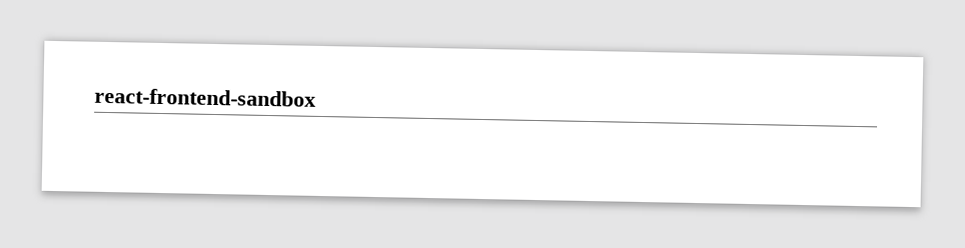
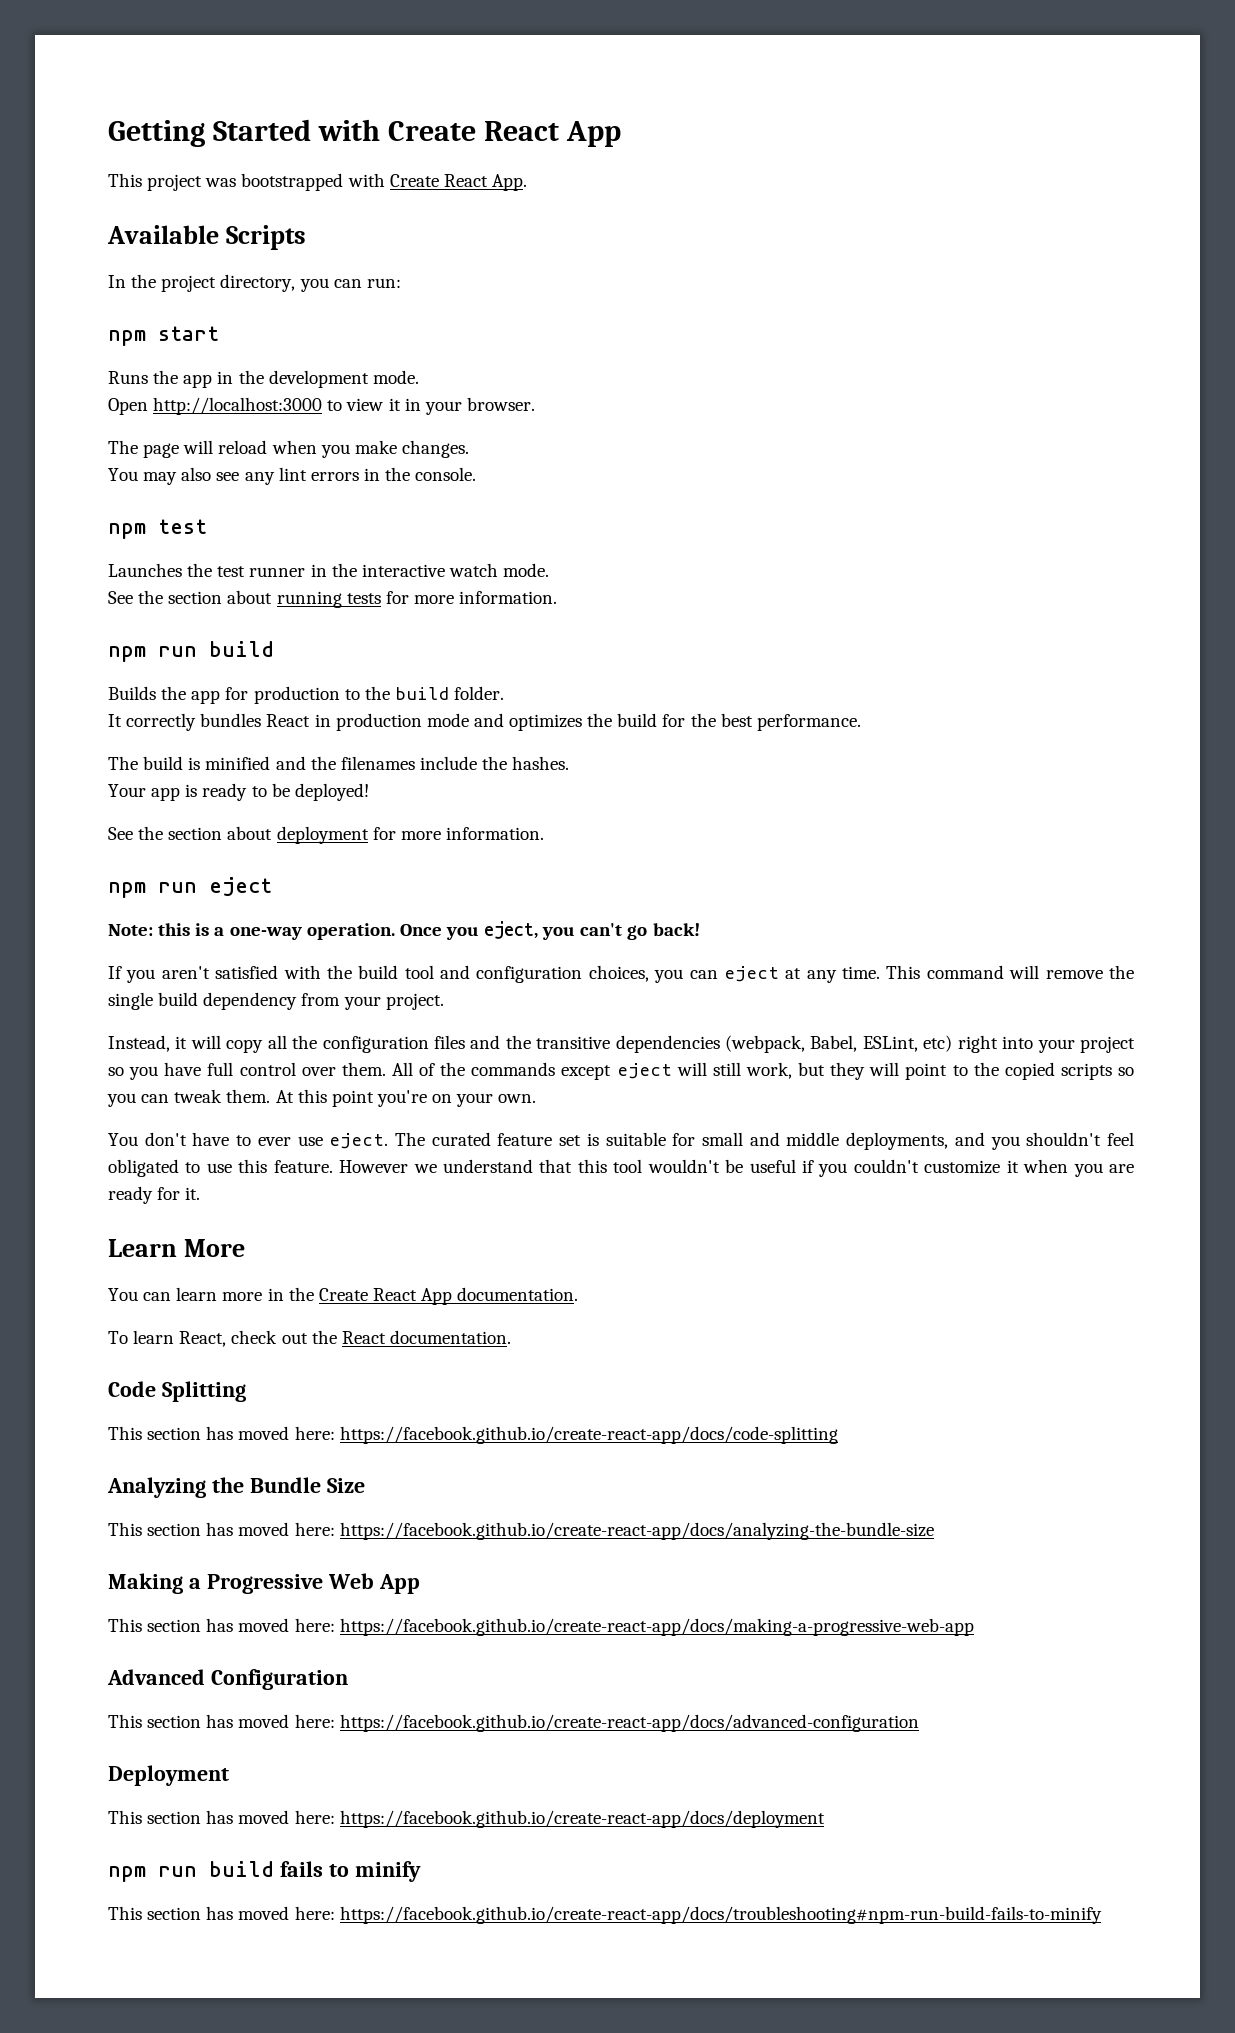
[94,87,316,107] react-frontend-sandbox -> [108,119,621,147] [108,173,527,191] [107,225,306,250] [108,274,401,292] [108,326,219,346] [108,370,419,388] [108,397,535,415] [108,440,469,458] [108,467,477,485] [108,519,207,539] [108,563,550,577] [108,590,558,608] [108,641,274,662] [108,686,505,704] [108,713,861,731] [108,756,570,770] [108,783,369,801] [108,826,544,844] [108,877,272,898] [108,921,700,940] [108,965,1135,983] [108,992,444,1010] [108,1035,1136,1053] [108,1062,1134,1080] [107,1089,537,1107] [108,1132,1134,1150] [108,1159,1135,1177] [108,1186,201,1204] [108,1239,245,1257] [108,1287,579,1305] [108,1330,511,1347] [108,1381,246,1402] [108,1426,838,1444] [107,1477,365,1498] [108,1522,934,1540] [108,1573,420,1594] [108,1618,974,1636] [107,1669,348,1690] [108,1714,919,1732] [108,1765,229,1786] [108,1810,825,1828] [108,1861,421,1882] [108,1906,1102,1924] Getting Started with Create React App // This project was bootstrapped with Create React App. // Available Scripts // In the project directory, you can run: // npm start // Runs the app in the development mode. // Open http://localhost:3000 to view it in your browser. // The page will reload when you make changes. // You may also see any lint errors in the console. // npm test // Launches the test runner in the interactive watch mode. // See the section about running tests for more information. // npm run build // Builds the app for production to the build folder. // It correctly bundles React in production mode and optimizes the build for the best performance. // The build is minified and the filenames include the hashes. // Your app is ready to be deployed! // See the section about deployment for more information. // npm run eject // Note: this is a one-way operation. Once you eject, you can't go back! // If you aren't satisfied with the build tool and configuration choices, you can eject at any time. This command will remove the single build dependency from your project. // Instead, it will copy all the configuration files and the transitive dependencies (webpack, Babel, ESLint, etc) right into your project so you have full control over them. All of the commands except eject will still work, but they will point to the copied scripts so you can tweak them. At this point you're on your own. // You don't have to ever use eject. The curated feature set is suitable for small and middle deployments, and you shouldn't feel obligated to use this feature. However we understand that this tool wouldn't be useful if you couldn't customize it when you are ready for it. // Learn More // You can learn more in the Create React App documentation. // To learn React, check out the React documentation. // Code Splitting // This section has moved here: https://facebook.github.io/create-react-app/docs/code-splitting // Analyzing the Bundle Size // This section has moved here: https://facebook.github.io/create-react-app/docs/analyzing-the-bundle-size // Making a Progressive Web App // This section has moved here: https://facebook.github.io/create-react-app/docs/making-a-progressive-web-app // Advanced Configuration // This section has moved here: https://facebook.github.io/create-react-app/docs/advanced-configuration // Deployment // This section has moved here: https://facebook.github.io/create-react-app/docs/deployment // npm run build fails to minify // This section has moved here: https://facebook.github.io/create-react-app/docs/troubleshooting#npm-run-build-fails-to-minify

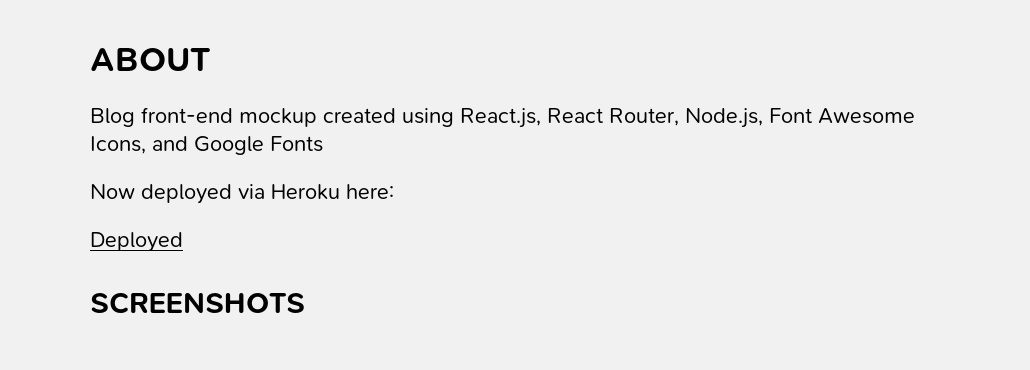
[108,119,621,147] [108,173,527,191] [107,225,306,250] [108,274,401,292] [108,326,219,346] [108,370,419,388] [108,397,535,415] [108,440,469,458] [108,467,477,485] [108,519,207,539] [108,563,550,577] [108,590,558,608] [108,641,274,662] [108,686,505,704] [108,713,861,731] [108,756,570,770] [108,783,369,801] [108,826,544,844] [108,877,272,898] [108,921,700,940] [108,965,1135,983] [108,992,444,1010] [108,1035,1136,1053] [108,1062,1134,1080] [107,1089,537,1107] [108,1132,1134,1150] [108,1159,1135,1177] [108,1186,201,1204] [108,1239,245,1257] [108,1287,579,1305] [108,1330,511,1347] [108,1381,246,1402] [108,1426,838,1444] [107,1477,365,1498] [108,1522,934,1540] [108,1573,420,1594] [108,1618,974,1636] [107,1669,348,1690] [108,1714,919,1732] [108,1765,229,1786] [108,1810,825,1828] [108,1861,421,1882] [108,1906,1102,1924] Getting Started with Create React App // This project was bootstrapped with Create React App. // Available Scripts // In the project directory, you can run: // npm start // Runs the app in the development mode. // Open http://localhost:3000 to view it in your browser. // The page will reload when you make changes. // You may also see any lint errors in the console. // npm test // Launches the test runner in the interactive watch mode. // See the section about running tests for more information. // npm run build // Builds the app for production to the build folder. // It correctly bundles React in production mode and optimizes the build for the best performance. // The build is minified and the filenames include the hashes. // Your app is ready to be deployed! // See the section about deployment for more information. // npm run eject // Note: this is a one-way operation. Once you eject, you can't go back! // If you aren't satisfied with the build tool and configuration choices, you can eject at any time. This command will remove the single build dependency from your project. // Instead, it will copy all the configuration files and the transitive dependencies (webpack, Babel, ESLint, etc) right into your project so you have full control over them. All of the commands except eject will still work, but they will point to the copied scripts so you can tweak them. At this point you're on your own. // You don't have to ever use eject. The curated feature set is suitable for small and middle deployments, and you shouldn't feel obligated to use this feature. However we understand that this tool wouldn't be useful if you couldn't customize it when you are ready for it. // Learn More // You can learn more in the Create React App documentation. // To learn React, check out the React documentation. // Code Splitting // This section has moved here: https://facebook.github.io/create-react-app/docs/code-splitting // Analyzing the Bundle Size // This section has moved here: https://facebook.github.io/create-react-app/docs/analyzing-the-bundle-size // Making a Progressive Web App // This section has moved here: https://facebook.github.io/create-react-app/docs/making-a-progressive-web-app // Advanced Configuration // This section has moved here: https://facebook.github.io/create-react-app/docs/advanced-configuration // Deployment // This section has moved here: https://facebook.github.io/create-react-app/docs/deployment // npm run build fails to minify // This section has moved here: https://facebook.github.io/create-react-app/docs/troubleshooting#npm-run-build-fails-to-minify -> [90,48,210,71] [90,107,915,128] [90,136,323,155] [90,184,394,204] [90,232,183,252] [90,292,305,314] ABOUT // Blog front-end mockup created using React.js, React Router, Node.js, Font Awesome Icons, and Google Fonts // Now deployed via Heroku here: // Deployed // SCREENSHOTS

